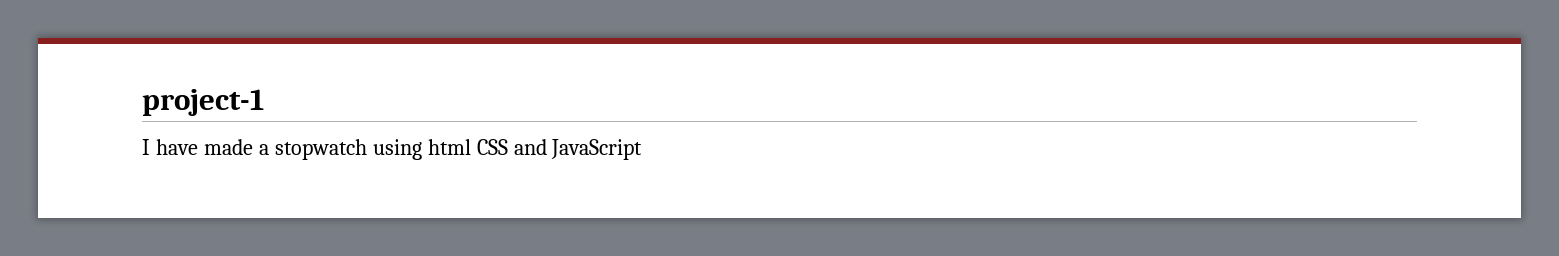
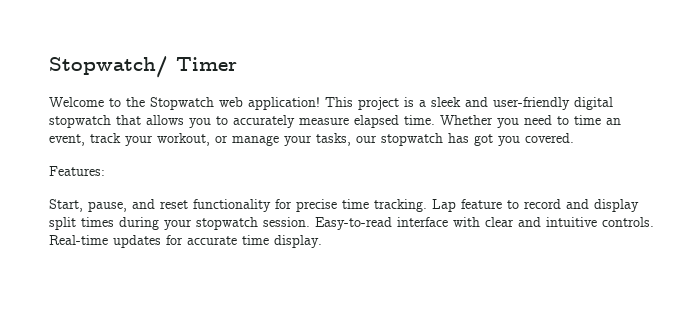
[142,89,264,116] [142,139,643,160] project-1 // I have made a stopwatch using html CSS and JavaScript -> [49,56,237,78] [49,97,613,110] [49,115,621,128] [49,133,574,146] [49,166,105,176] [49,199,639,212] [49,217,654,230] [49,235,322,248] Stopwatch/ Timer // Welcome to the Stopwatch web application! This project is a sleek and user-friendly digital stopwatch that allows you to accurately measure elapsed time. Whether you need to time an event, track your workout, or manage your tasks, our stopwatch has got you covered. // Features: // Start, pause, and reset functionality for precise time tracking. Lap feature to record and display split times during your stopwatch session. Easy-to-read interface with clear and intuitive controls. Real-time updates for accurate time display.

